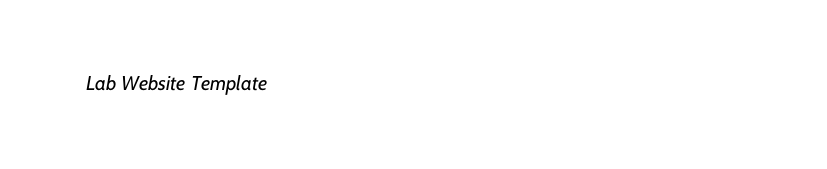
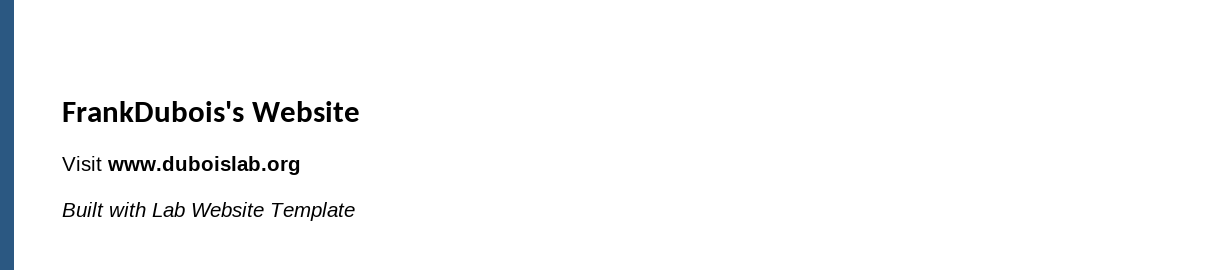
(86, 83) none -> [62,101,361,122] [62,156,301,175] [62,202,146,217] FrankDubois's Website // Visit www.duboislab.org // Built with

